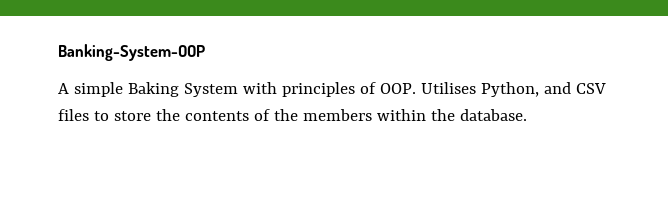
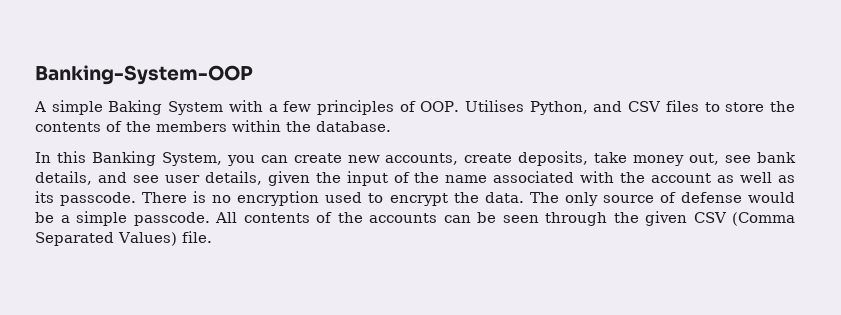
(277, 88) none -> [268,101,312,112] a few
(527, 115) none -> [35,151,796,166] [35,171,796,186] [35,191,795,206] [35,211,795,226] [35,231,212,246] // In this Banking System, you can create new accounts, create deposits, take money out, see bank details, and see user details, given the input of the name associated with the account as well as its passcode. There is no encryption used to encrypt the data. The only source of defense would be a simple passcode. All contents of the accounts can be seen through the given CSV (Comma Separated Values) file.

